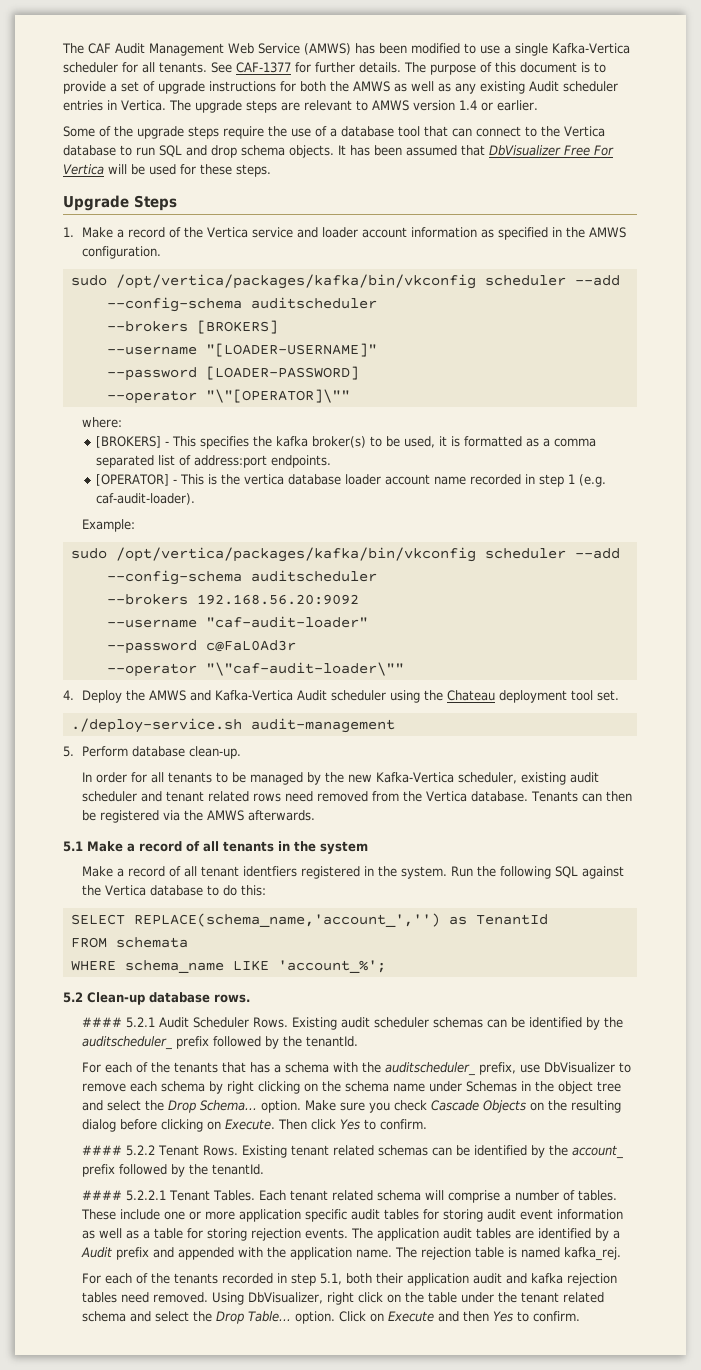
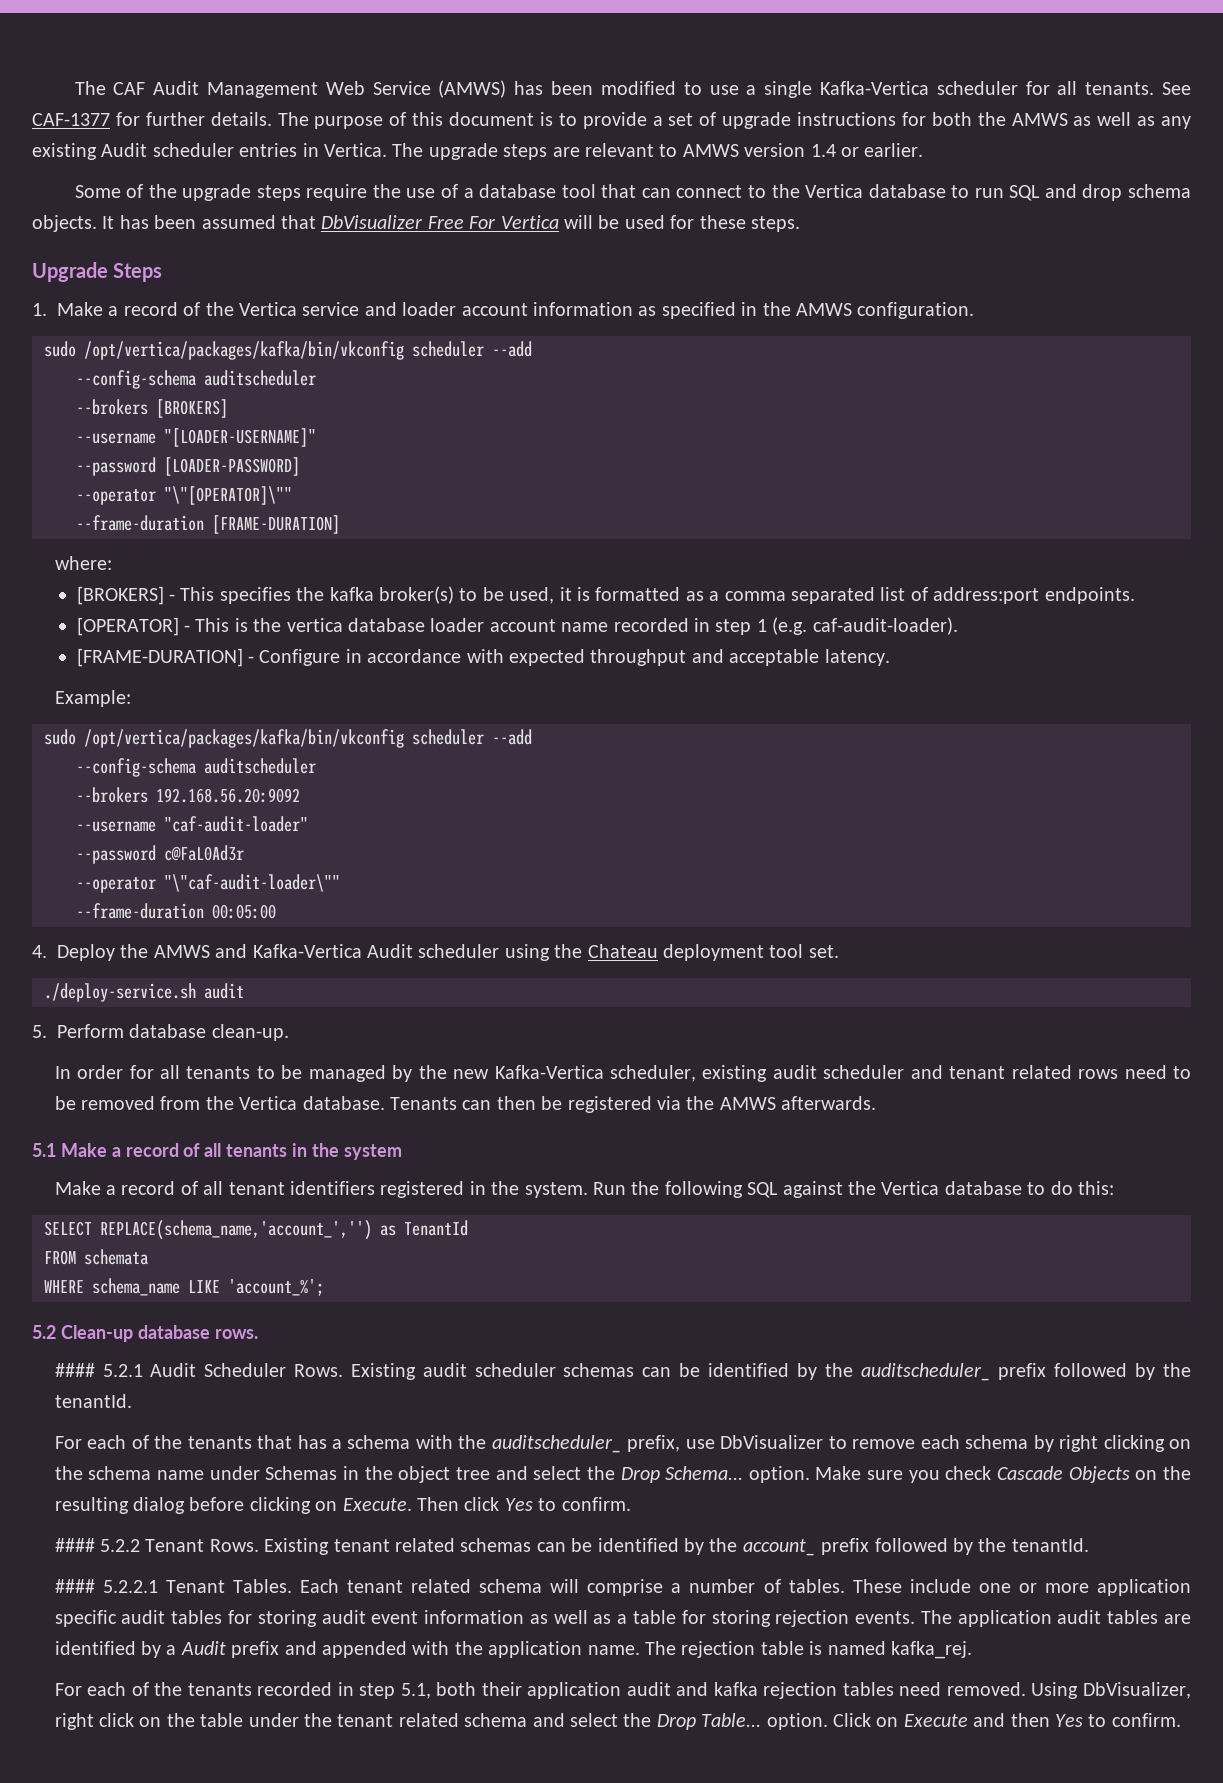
(350, 396) none -> [76,515,340,534] // --frame-duration [FRAME-DURATION]
(196, 499) none -> [76,648,890,667] // [FRAME-DURATION] - Configure in accordance with expected throughput and acceptable latency.
(404, 669) none -> [76,903,276,919] // --frame-duration 00:05:00
[250,718,395,733] audit-management -> [204,983,244,999] audit
(314, 796) none -> [1172,1066,1191,1079] [54,1096,76,1110] to be
[243,866,298,877] identfiers -> [290,1181,376,1195] identifiers

